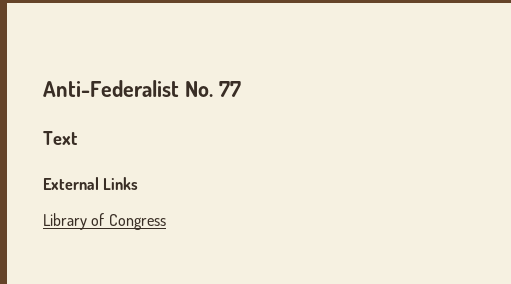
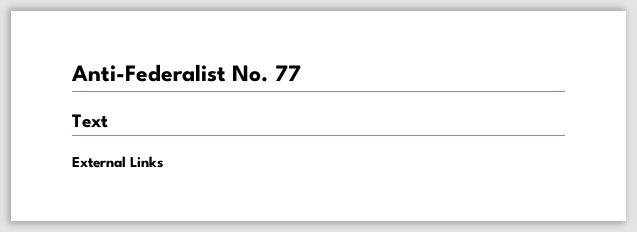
[43,213,166,230] // Library of Congress -> (164, 162) none

